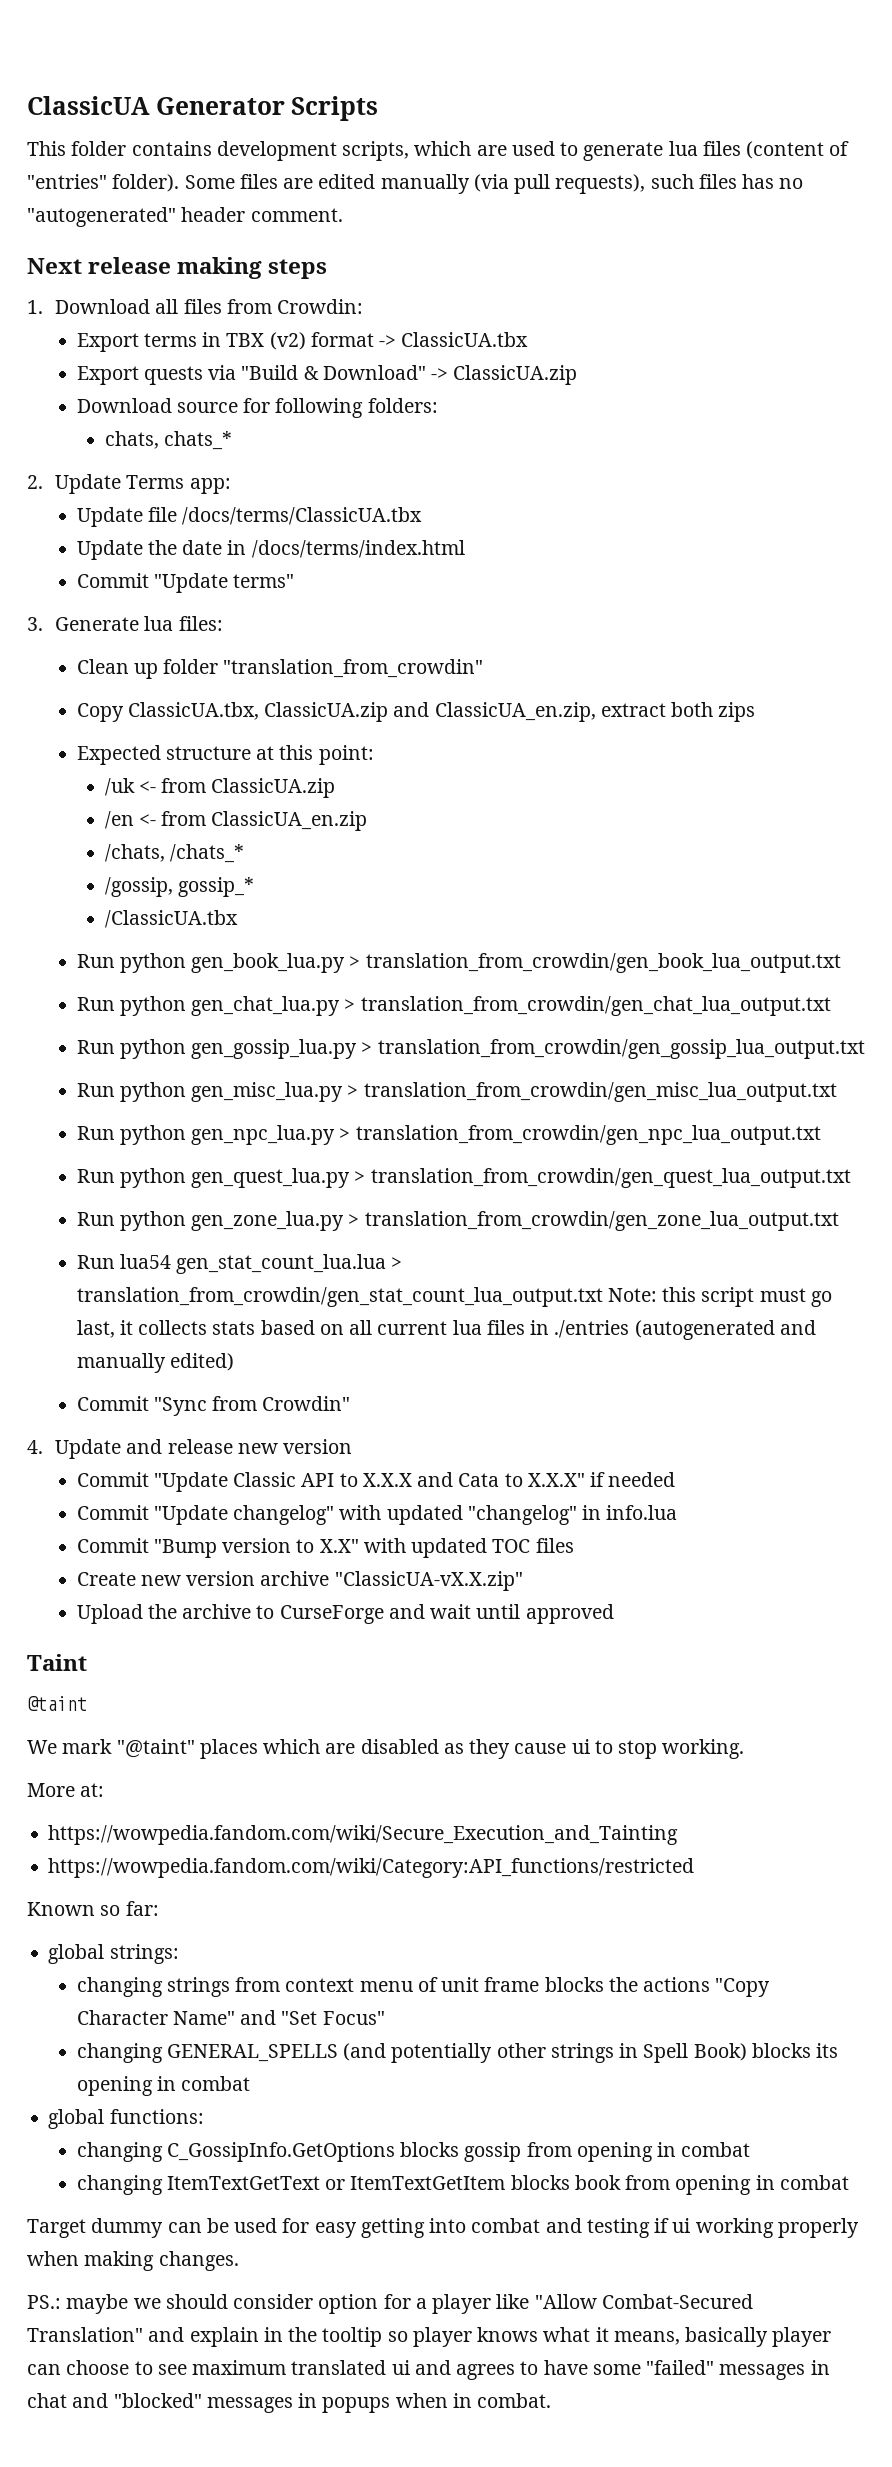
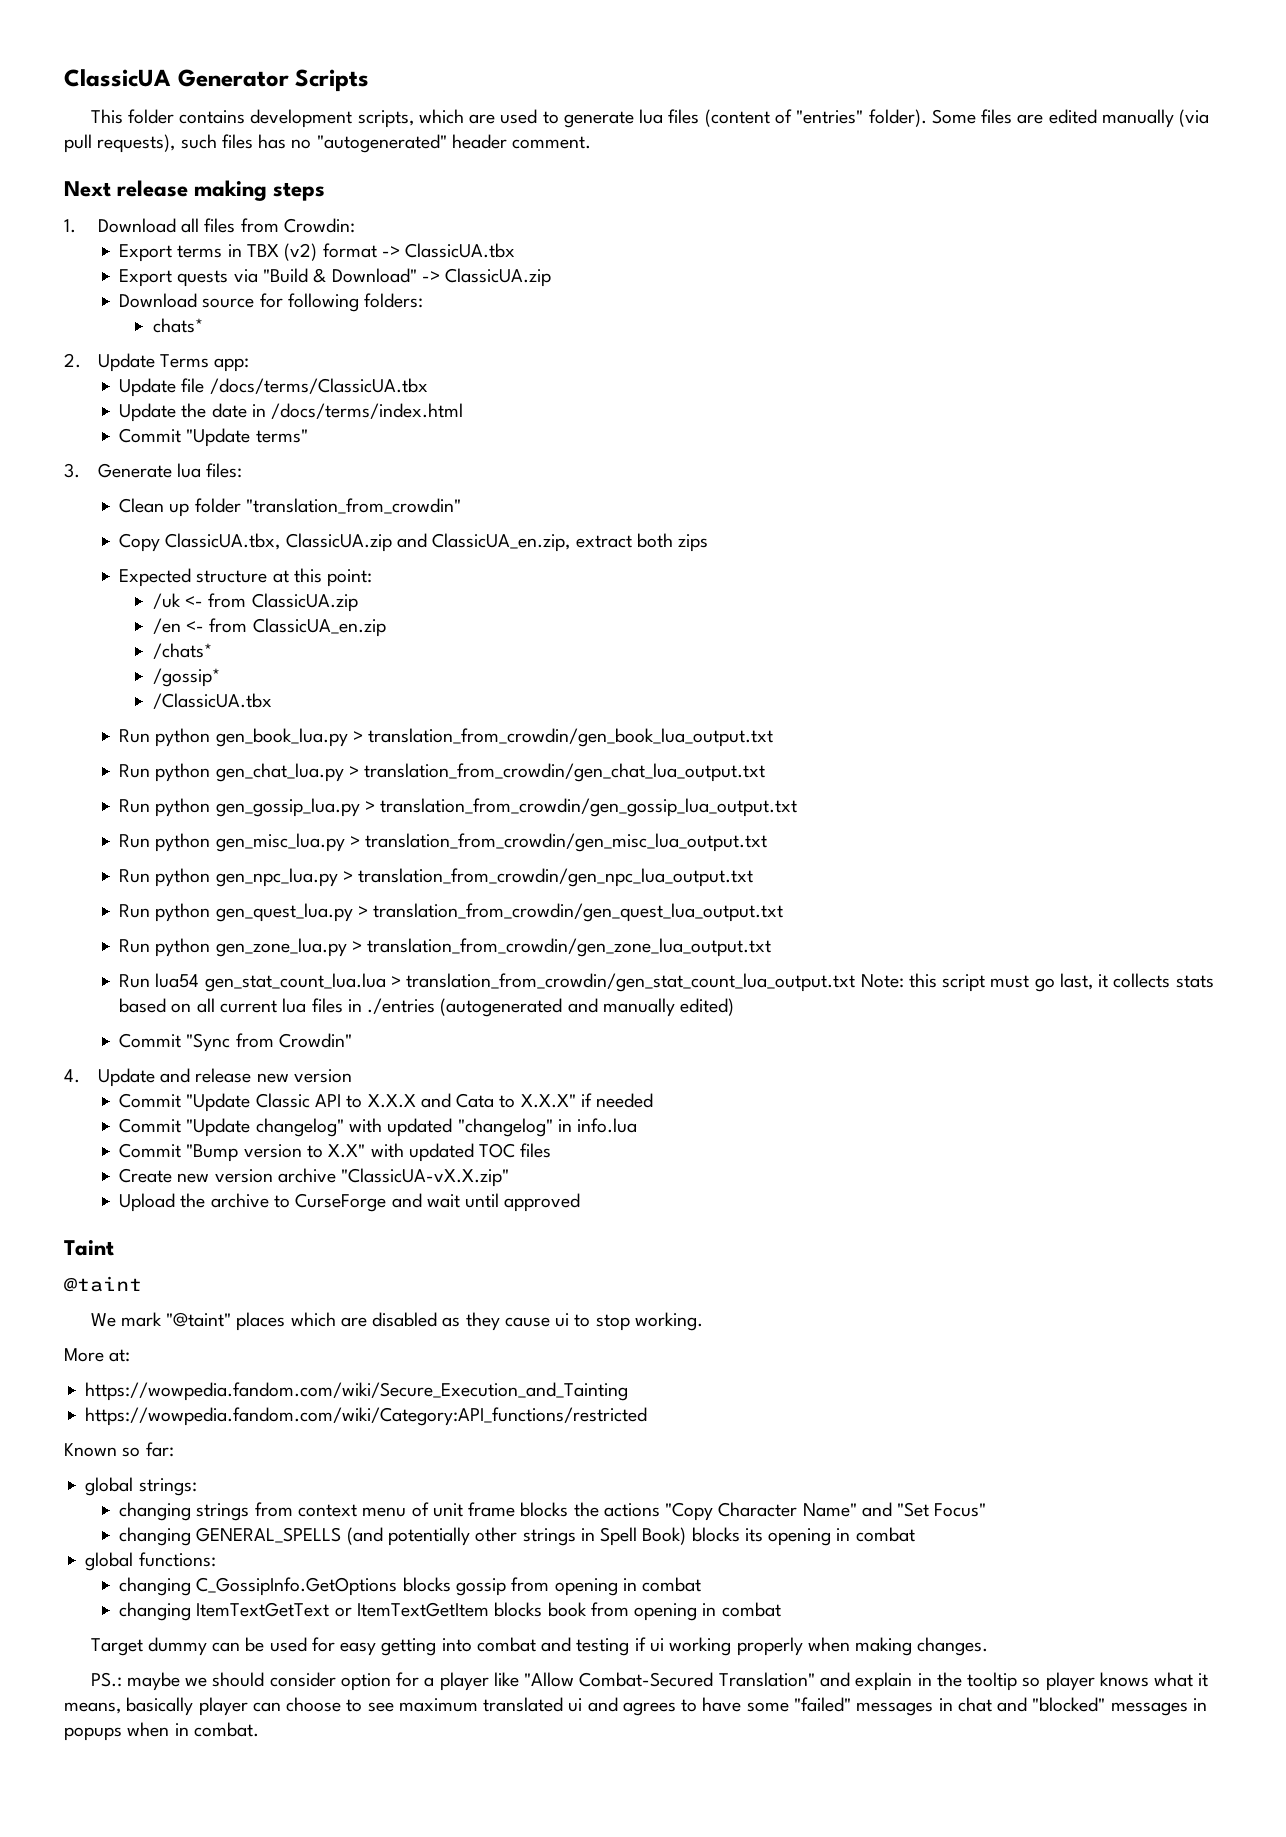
[104,431,232,450] chats, chats_* -> [152,318,203,333] chats*
[104,844,244,863] [104,877,254,897] /chats, /chats_* // /gossip, gossip_* -> [152,643,212,659] [152,668,220,687] /chats* // /gossip*

